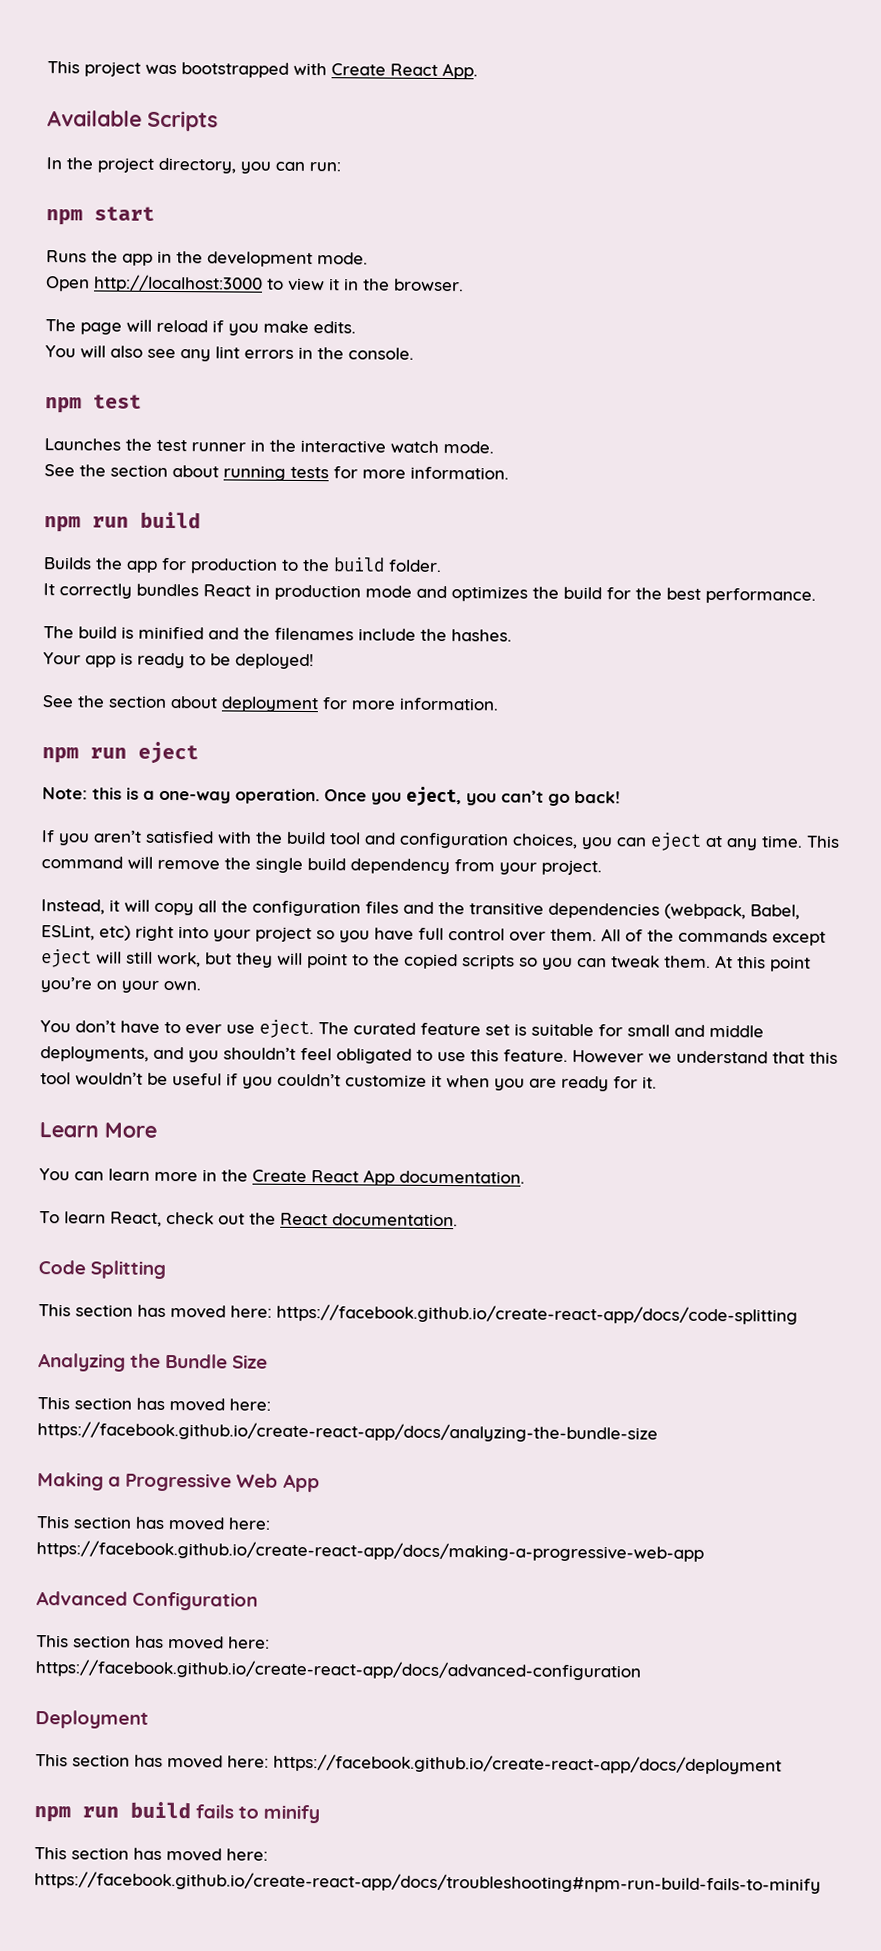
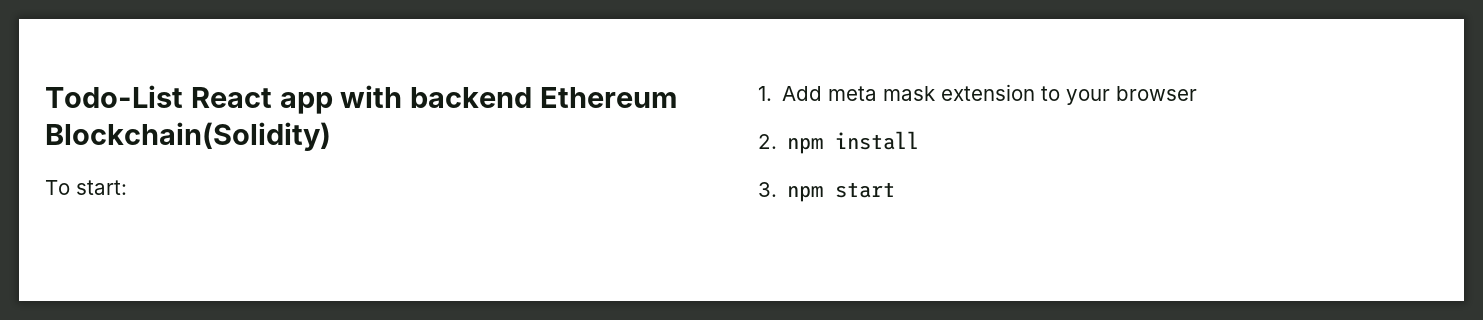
[47,61,478,80] [47,110,218,132] [46,157,341,174] [46,206,155,226] [46,250,368,268] [46,274,464,293] [45,319,356,336] [45,345,414,362] [45,394,142,414] [44,438,494,454] [44,464,509,481] [44,511,201,533] [43,557,442,574] [43,583,816,604] [43,626,512,642] [43,652,314,670] [42,695,499,713] [42,741,199,765] [42,786,621,807] [41,830,840,851] [41,856,602,876] [41,899,800,920] [41,925,826,946] [41,949,811,972] [40,977,201,993] [40,1019,764,1039] [40,1046,838,1064] [40,1072,657,1092] [39,1122,157,1138] [39,1168,525,1186] [39,1211,458,1227] [38,1260,167,1280] [38,1303,798,1325] [38,1353,269,1372] [37,1397,271,1412] [37,1421,658,1443] [37,1472,320,1493] [36,1516,271,1531] [36,1540,704,1562] [36,1591,259,1611] [36,1635,270,1650] [35,1659,641,1681] [35,1710,149,1729] [35,1753,782,1775] [34,1801,321,1824] [34,1847,268,1862] [34,1871,821,1894] This project was bootstrapped with Create React App. // Available Scripts // In the project directory, you can run: // npm start // Runs the app in the development mode. // Open http://localhost:3000 to view it in the browser. // The page will reload if you make edits. // You will also see any lint errors in the console. // npm test // Launches the test runner in the interactive watch mode. // See the section about running tests for more information. // npm run build // Builds the app for production to the build folder. // It correctly bundles React in production mode and optimizes the build for the best performance. // The build is minified and the filenames include the hashes. // Your app is ready to be deployed! // See the section about deployment for more information. // npm run eject // Note: this is a one-way operation. Once you eject, you can’t go back! // If you aren’t satisfied with the build tool and configuration choices, you can eject at any time. This command will remove the single build dependency from your project. // Instead, it will copy all the configuration files and the transitive dependencies (webpack, Babel, ESLint, etc) right into your project so you have full control over them. All of the commands except eject will still work, but they will point to the copied scripts so you can tweak them. At this point you’re on your own. // You don’t have to ever use eject. The curated feature set is suitable for small and middle deployments, and you shouldn’t feel obligated to use this feature. However we understand that this tool wouldn’t be useful if you couldn’t customize it when you are ready for it. // Learn More // You can learn more in the Create React App documentation. // To learn React, check out the React documentation. // Code Splitting // This section has moved here: https://facebook.github.io/create-react-app/docs/code-splitting // Analyzing the Bundle Size // This section has moved here: https://facebook.github.io/create-react-app/docs/analyzing-the-bundle-size // Making a Progressive Web App // This section has moved here: https://facebook.github.io/create-react-app/docs/making-a-progressive-web-app // Advanced Configuration // This section has moved here: https://facebook.github.io/create-react-app/docs/advanced-configuration // Deployment // This section has moved here: https://facebook.github.io/create-react-app/docs/deployment // npm run build fails to minify // This section has moved here: https://facebook.github.io/create-react-app/docs/troubleshooting#npm-run-build-fails-to-minify -> [45,85,678,114] [45,122,331,151] [45,180,127,195] [758,84,1198,105] [758,131,920,154] [758,182,896,202] Todo-List React app with backend Ethereum Blockchain(Solidity) // To start: // 1. Add meta mask extension to your browser // 2. npm install // 3. npm start

